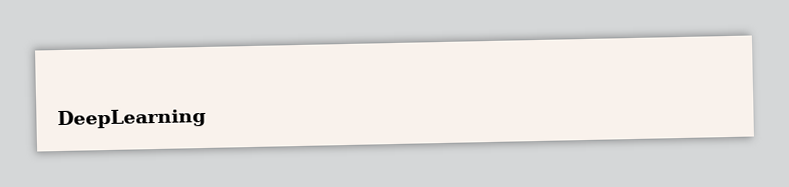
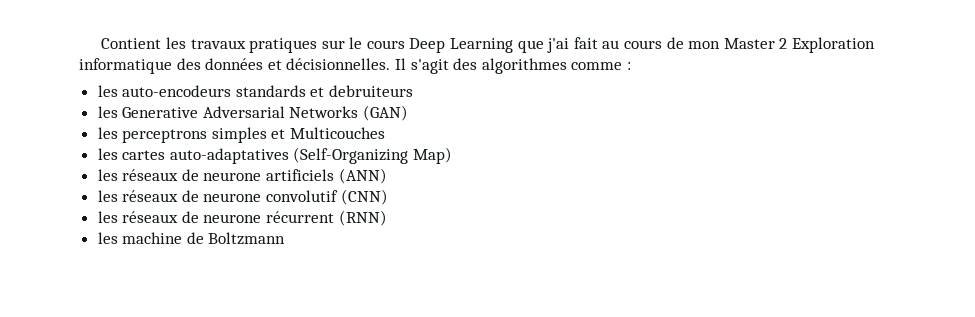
[57,107,206,130] DeepLearning -> [101,37,875,53] [79,58,631,74] [97,85,414,97] [97,105,409,121] [97,127,386,143] [97,147,453,164] [97,168,387,184] [97,189,388,205] [97,210,387,226] [97,232,286,245] Contient les travaux pratiques sur le cours Deep Learning que j'ai fait au cours de mon Master 2 Exploration informatique des données et décisionnelles. Il s'agit des algorithmes comme : // les auto-encodeurs standards et debruiteurs // les Generative Adversarial Networks (GAN) // les perceptrons simples et Multicouches // les cartes auto-adaptatives (Self-Organizing Map) // les réseaux de neurone artificiels (ANN) // les réseaux de neurone convolutif (CNN) // les réseaux de neurone récurrent (RNN) // les machine de Boltzmann

